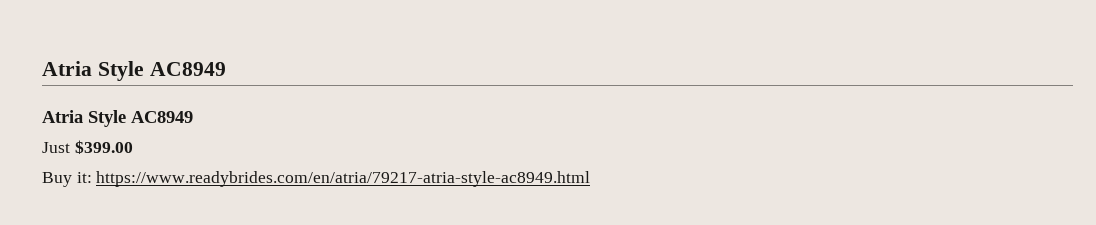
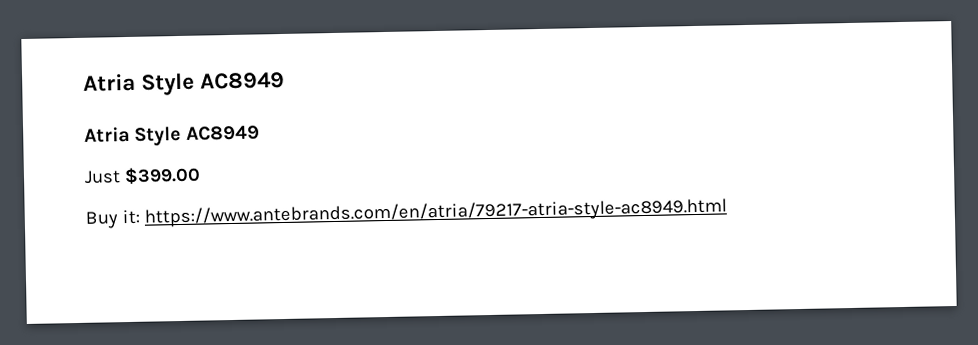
[96,171,591,187] https://www.readybrides.com/en/atria/79217-atria-style-ac8949.html -> [143,197,727,228] https://www.antebrands.com/en/atria/79217-atria-style-ac8949.html

